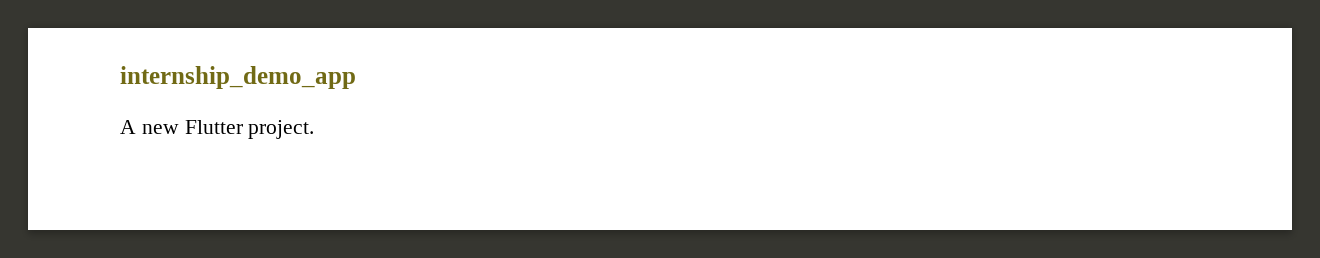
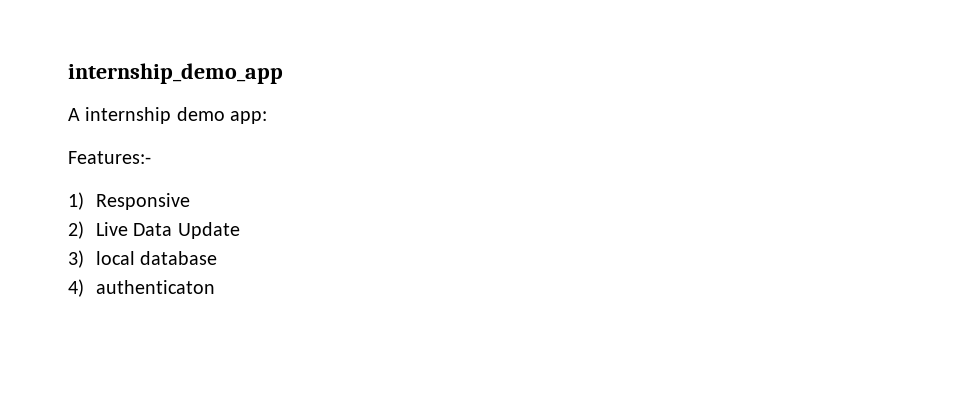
[141,120,315,139] new Flutter project. -> [85,107,268,124] [68,151,151,164] [68,192,190,210] [68,221,240,239] [68,250,218,268] [68,279,215,297] internship demo app: // Features:- // 1) Responsive // 2) Live Data Update // 3) local database // 4) authenticaton

